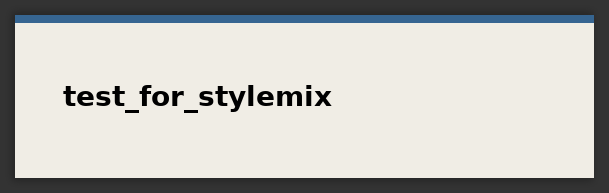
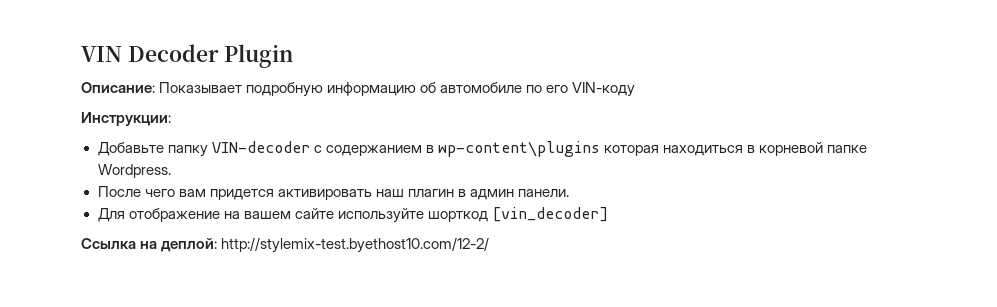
[63,85,332,113] test_for_stylemix -> [81,44,294,68] [81,82,636,97] [81,112,171,126] [97,141,868,157] [97,164,171,178] [97,186,569,200] [97,207,608,223] [81,237,490,253] VIN Decoder Plugin // Описание: Показывает подробную информацию об автомобиле по его VIN-коду // Инструкции: // Добавьте папку VIN-decoder с содержанием в wp-content\plugins которая находиться в корневой папке Wordpress. // После чего вам придется активировать наш плагин в админ панели. // Для отображение на вашем сайте используйте шорткод [vin_decoder] // Ссылка на деплой: http://stylemix-test.byethost10.com/12-2/

